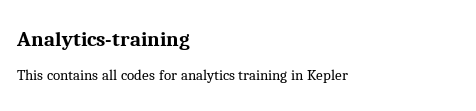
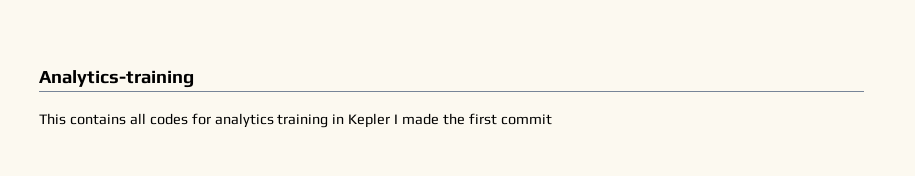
(349, 76) none -> [394,113,552,125] I made the first commit

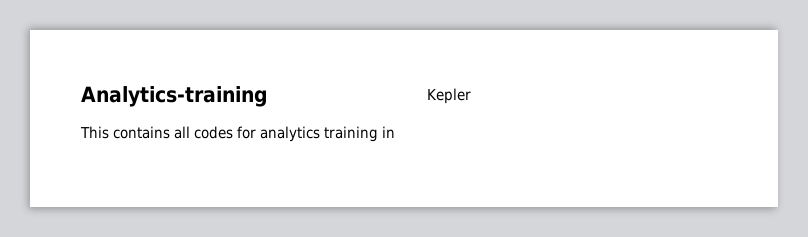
[394,113,552,125] I made the first commit -> (471, 96) none

